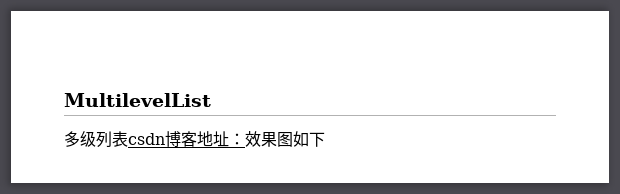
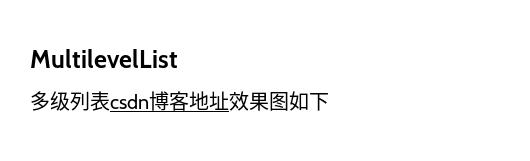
[229,133,245,145] ： -> (229, 100) none

